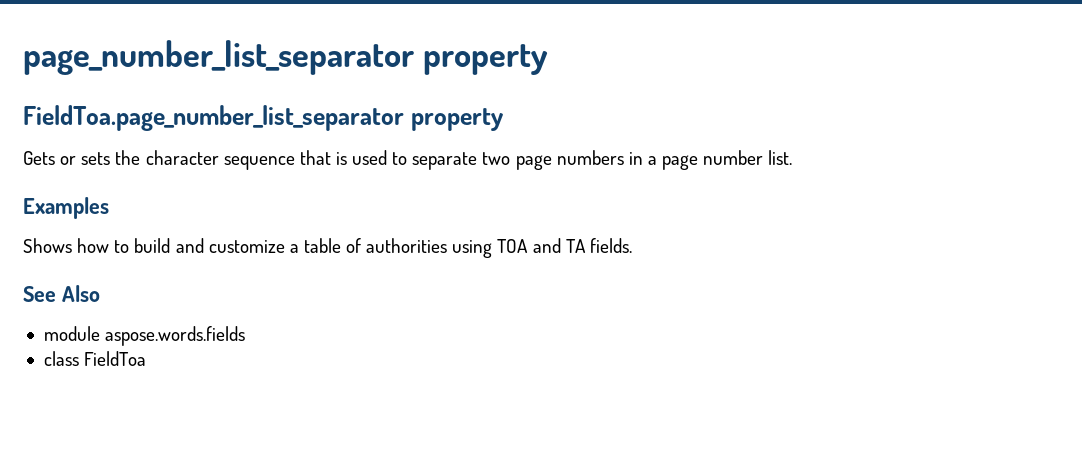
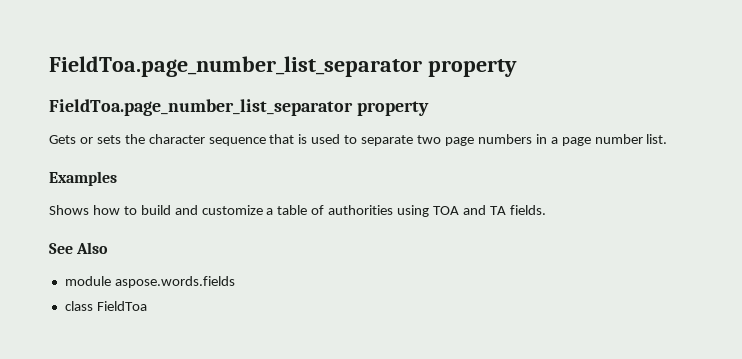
[23,40,414,75] page_number_list_separator -> [49,56,422,77] FieldToa.page_number_list_separator

